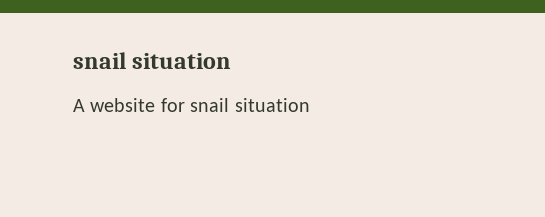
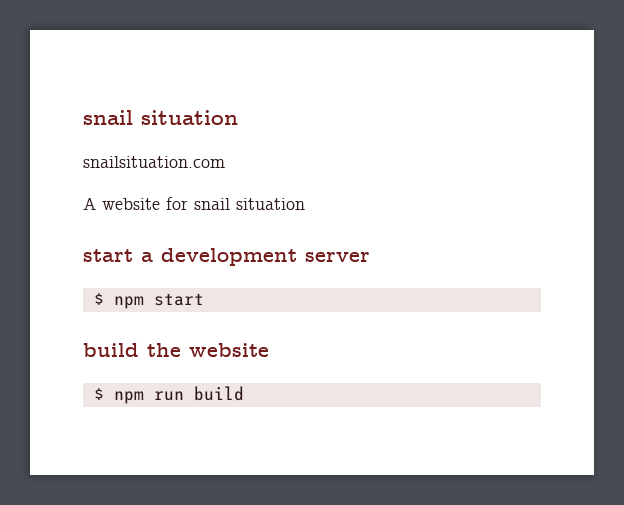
[73,52,232,69] snail situation -> [83,110,238,125] [83,156,225,168] snail situation // snailsituation.com
(310, 105) none -> [83,248,370,266] [93,293,204,309] [83,343,269,357] [93,386,244,404] // start a development server // $ npm start // build the website // $ npm run build

